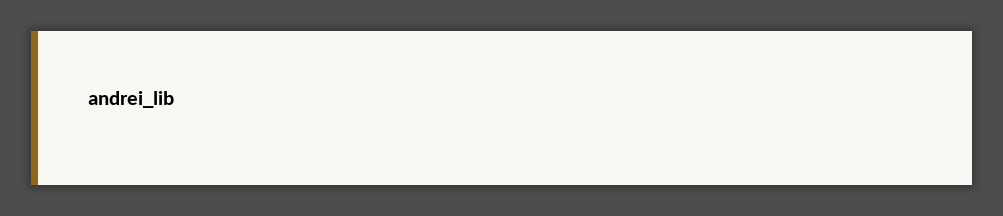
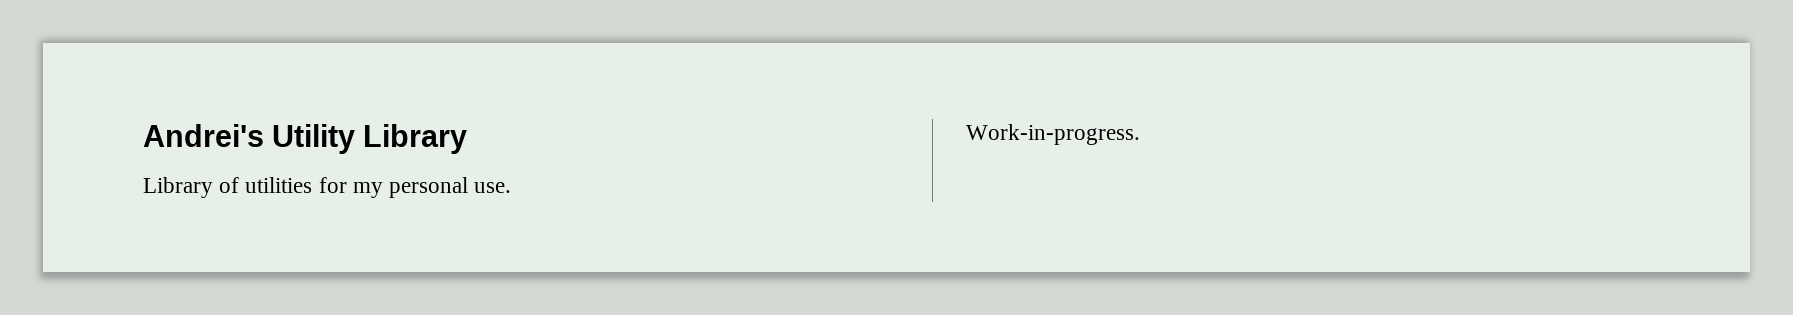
[88,91,174,108] andrei_lib -> [143,124,468,154] [143,177,512,198] [966,124,1140,145] Andrei's Utility Library // Library of utilities for my personal use. // Work-in-progress.

